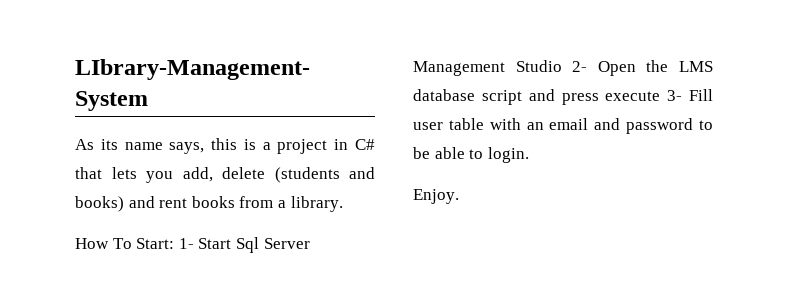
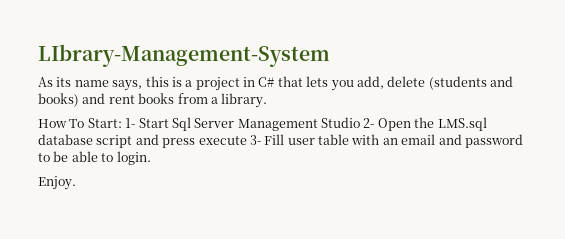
[679,61,713,72] LMS -> [437,117,487,131] LMS.sql

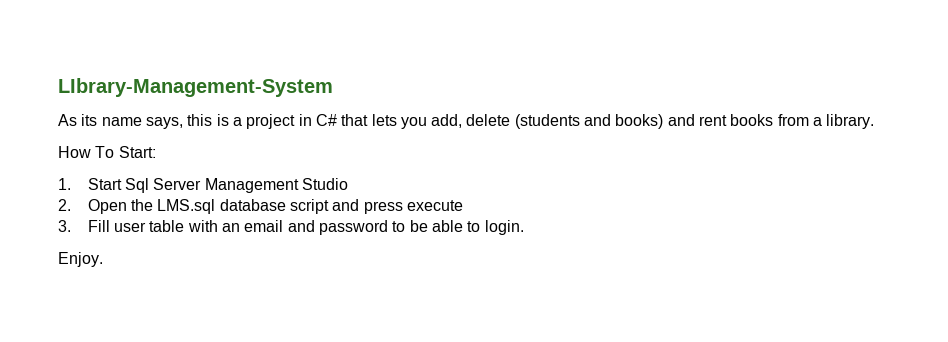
[125,118,136,128] 1- -> [58,178,71,190] // 1.
[363,118,375,128] 2- -> [58,199,71,211] // 2.
[249,135,261,145] 3- -> [58,220,71,232] // 3.

